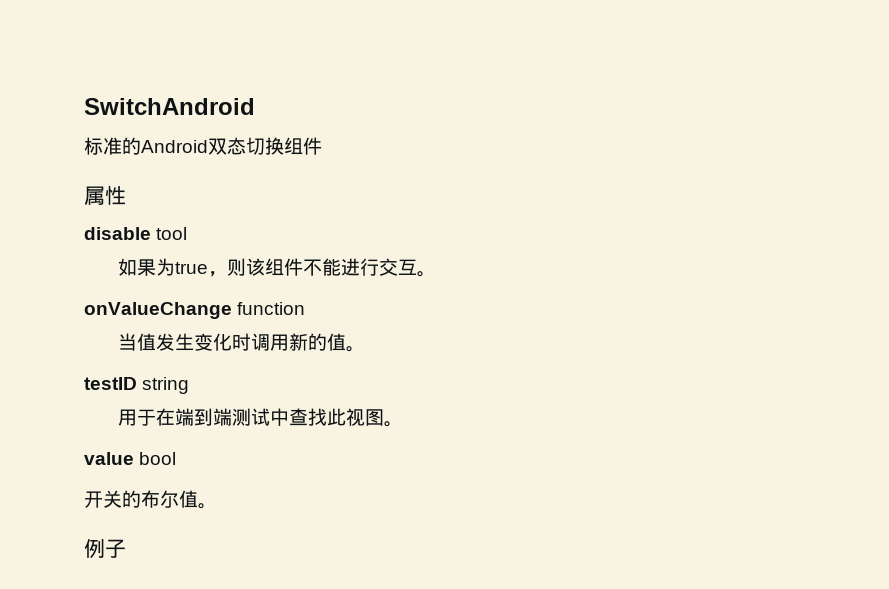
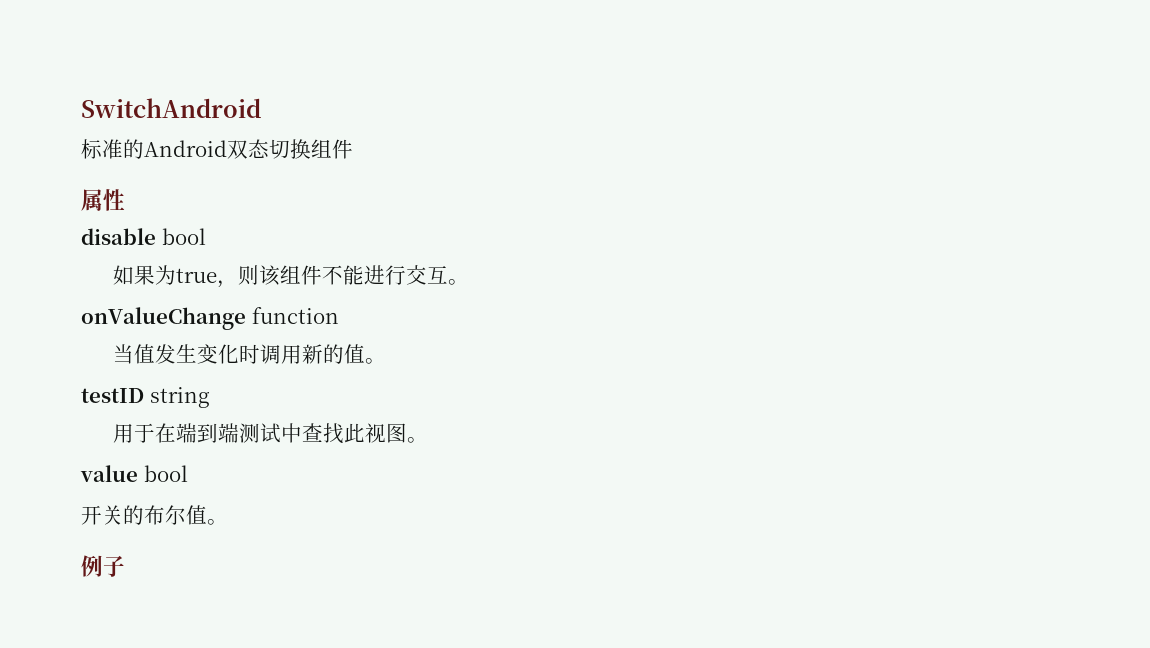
[156,227,188,240] tool -> [161,228,206,245] bool

